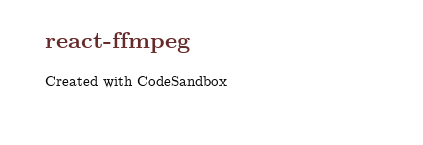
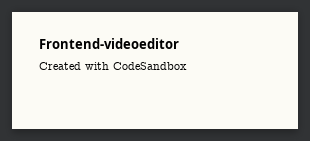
[45,32,190,53] react-ffmpeg -> [39,38,179,49] Frontend-videoeditor

